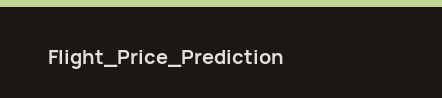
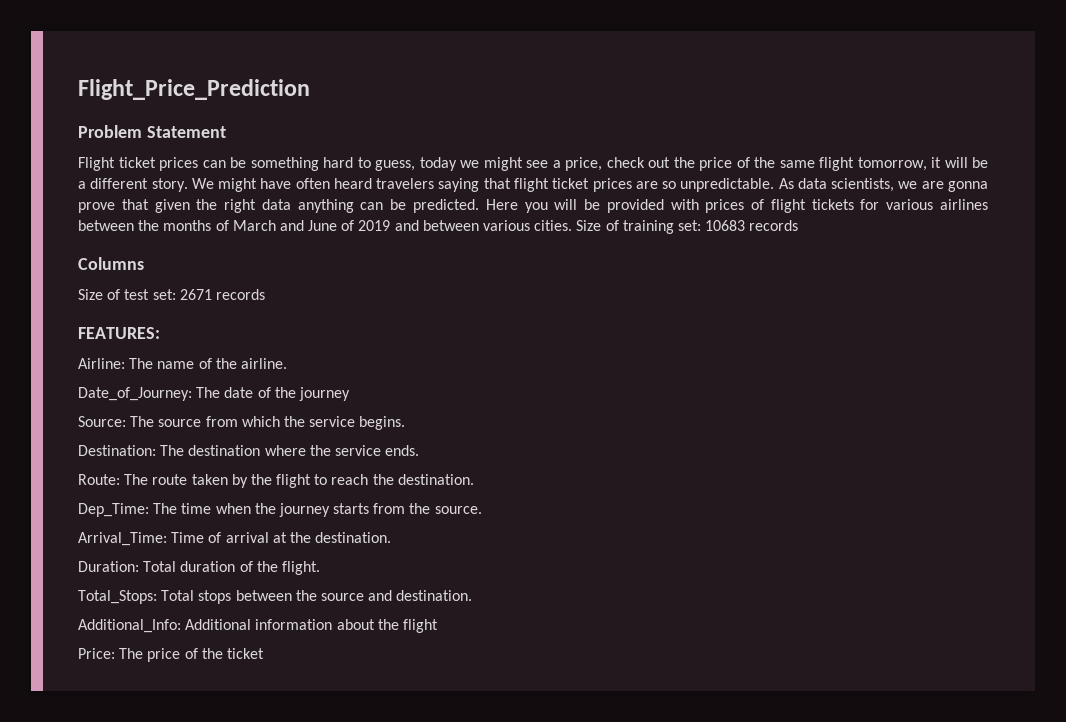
(284, 59) none -> [78,125,226,138] [78,157,988,171] [78,178,988,192] [78,199,988,213] [78,220,799,234] [78,257,144,270] [78,289,265,300] [78,327,160,339] [78,358,287,369] [78,387,350,401] [78,416,406,430] [78,445,420,456] [78,474,474,488] [78,503,482,517] [78,532,392,546] [78,561,320,575] [78,590,473,604] [78,619,438,633] [78,648,264,662] // Problem Statement // Flight ticket prices can be something hard to guess, today we might see a price, check out the price of the same flight tomorrow, it will be a different story. We might have often heard travelers saying that flight ticket prices are so unpredictable. As data scientists, we are gonna prove that given the right data anything can be predicted. Here you will be provided with prices of flight tickets for various airlines between the months of March and June of 2019 and between various cities. Size of training set: 10683 records // Columns // Size of test set: 2671 records // FEATURES: // Airline: The name of the airline. // Date_of_Journey: The date of the journey // Source: The source from which the service begins. // Destination: The destination where the service ends. // Route: The route taken by the flight to reach the destination. // Dep_Time: The time when the journey starts from the source. // Arrival_Time: Time of arrival at the destination. // Duration: Total duration of the flight. // Total_Stops: Total stops between the source and destination. // Additional_Info: Additional information about the flight // Price: The price of the ticket

